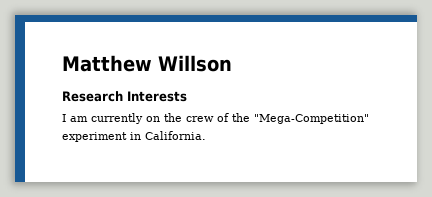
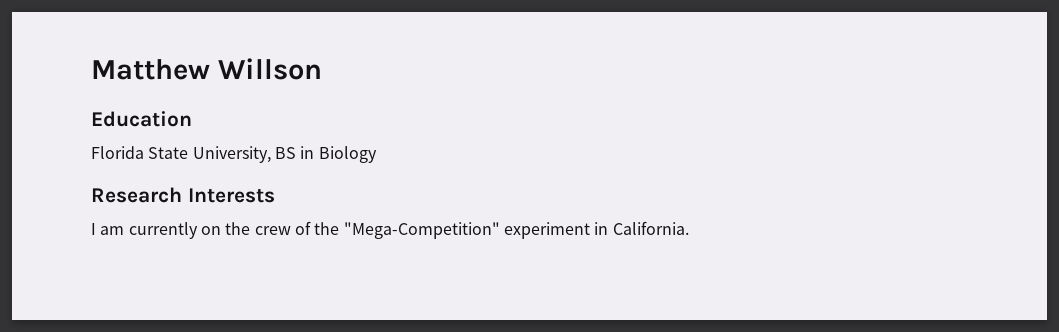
(232, 63) none -> [91,111,192,127] [91,146,377,163] // Education // Florida State University, BS in Biology

